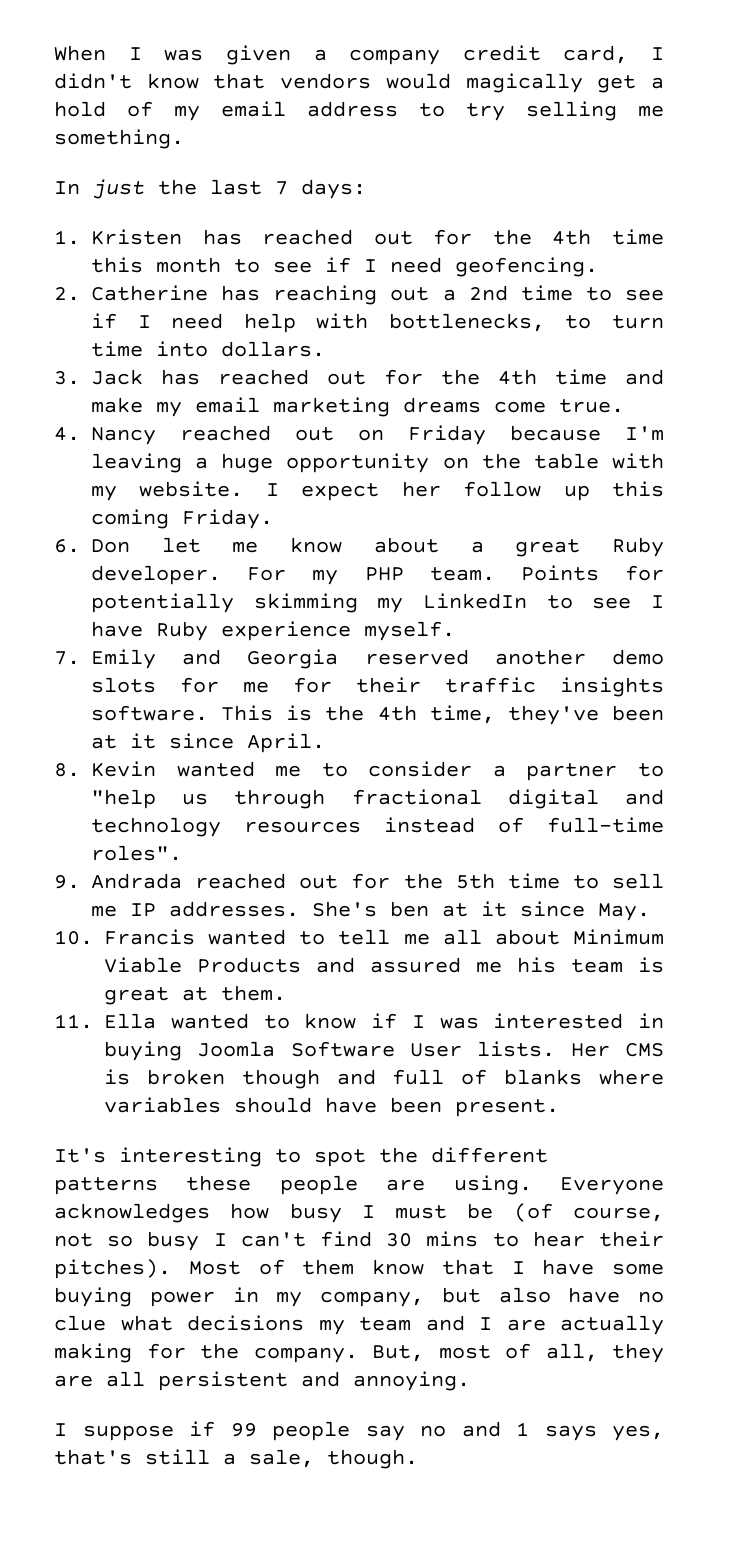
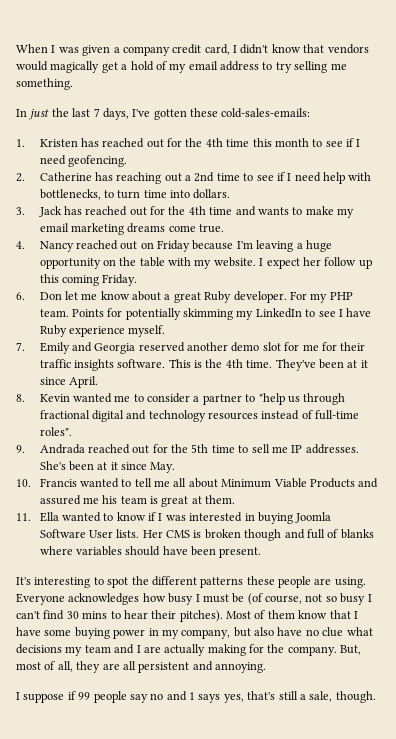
[301,179,366,199] days: -> [102,108,311,120] days, I've gotten these cold-sales-emails:
(664, 377) none -> [257,207,303,215] wants to
[91,677,156,693] slots -> [262,342,281,351] slot
[429,705,599,725] time, they've -> [246,359,316,371] time. They've
[390,901,429,917] ben -> [68,461,94,471] been

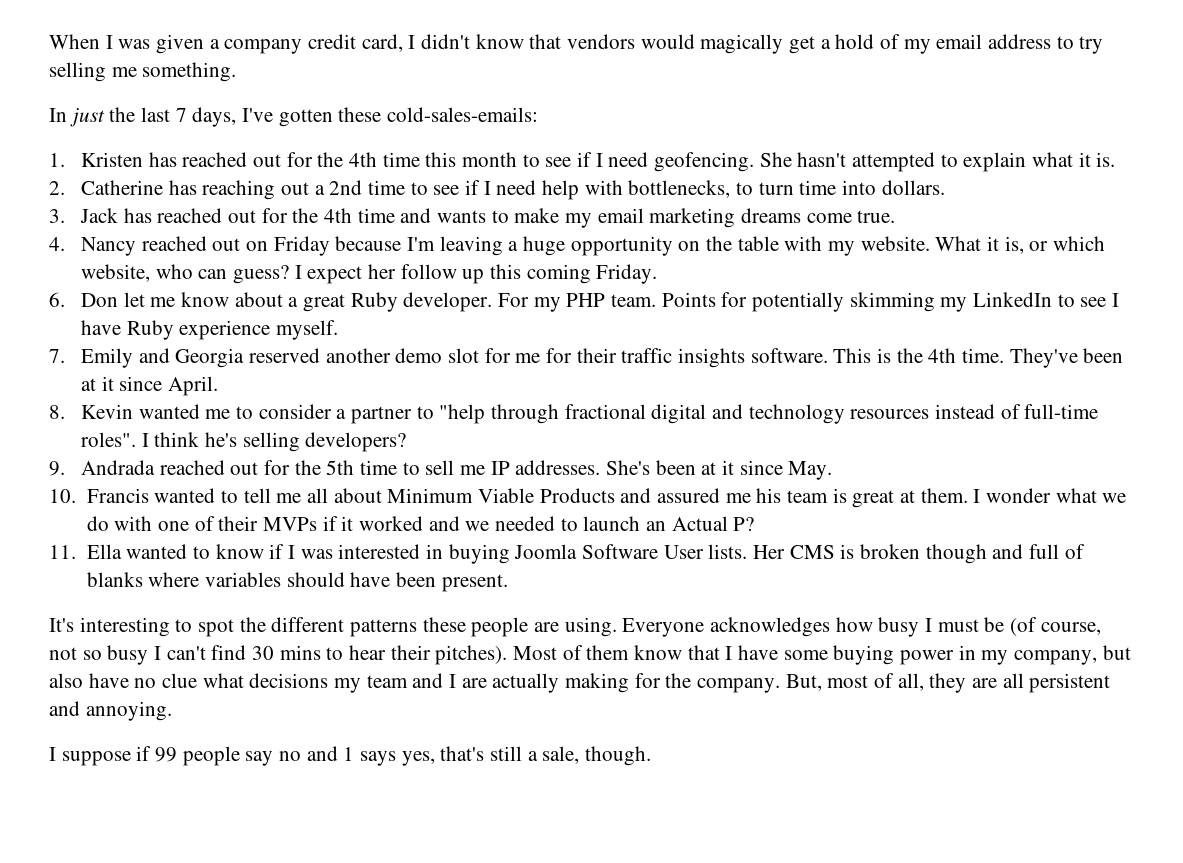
(127, 161) none -> [759,152,1116,172] She hasn't attempted to explain what it is.
(256, 262) none -> [935,236,1105,254] [80,264,289,284] What it is, or which website, who can guess?
[287,396,300,403] us -> (486, 414) none
(72, 431) none -> [141,432,407,452] I think he's selling developers?
(236, 499) none -> [973,488,1127,503] [86,516,755,531] I wonder what we do with one of their MVPs if it worked and we needed to launch an Actual P?

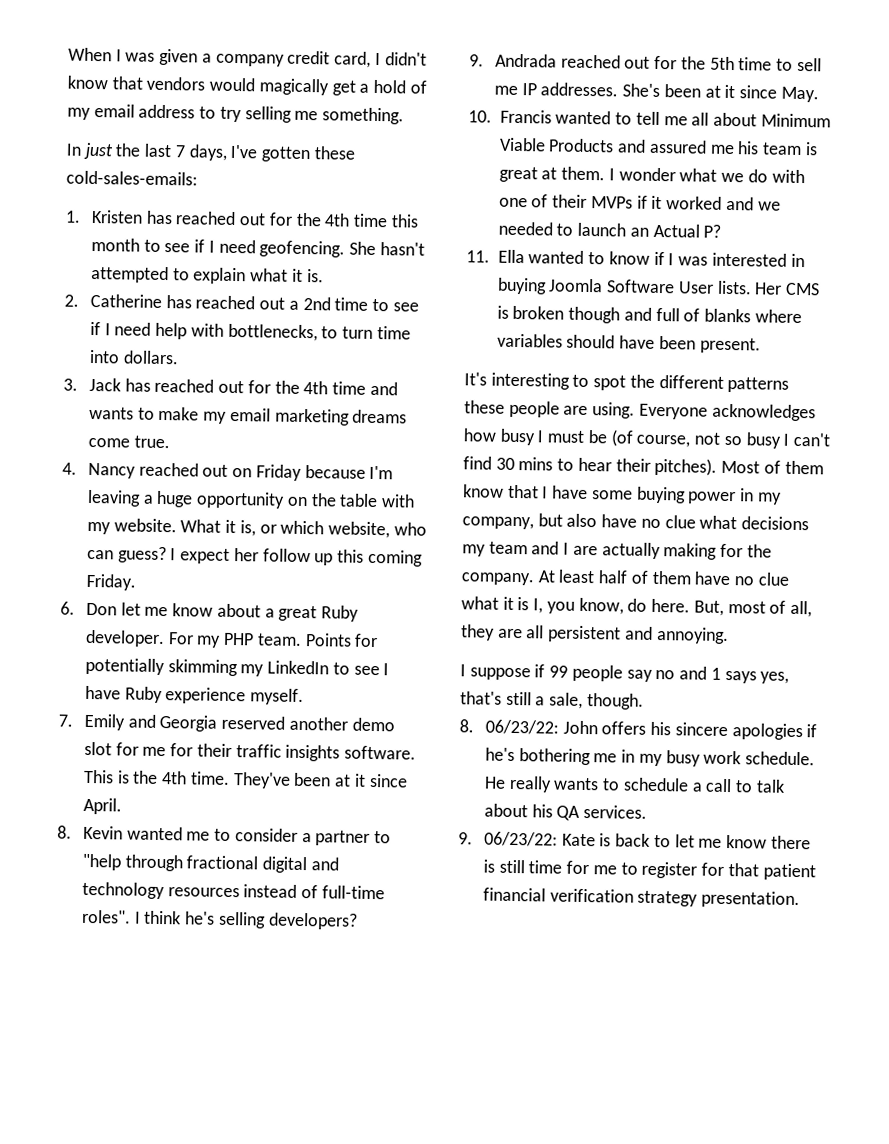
[202,180,276,200] reaching -> [195,295,256,310] reached
(781, 685) none -> [537,569,790,586] [461,596,691,615] At least half of them have no clue what it is I, you know, do here.
(652, 756) none -> [459,719,818,741] [485,747,816,767] [484,775,785,793] [484,803,648,821] [458,831,811,850] [483,859,816,881] [483,887,801,909] // 8. 06/23/22: John offers his sincere apologies if he's bothering me in my busy work schedule. He really wants to schedule a call to talk about his QA services. // 9. 06/23/22: Kate is back to let me know there is still time for me to register for that patient financial verification strategy presentation.

